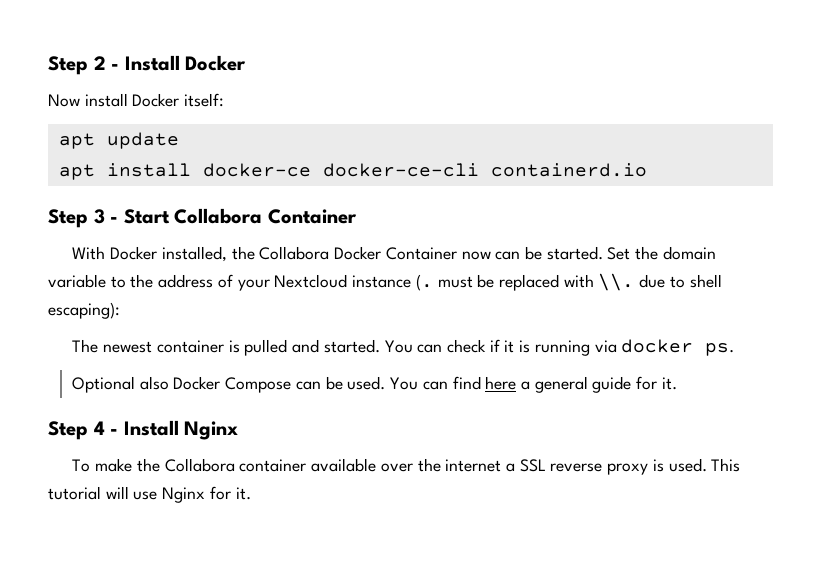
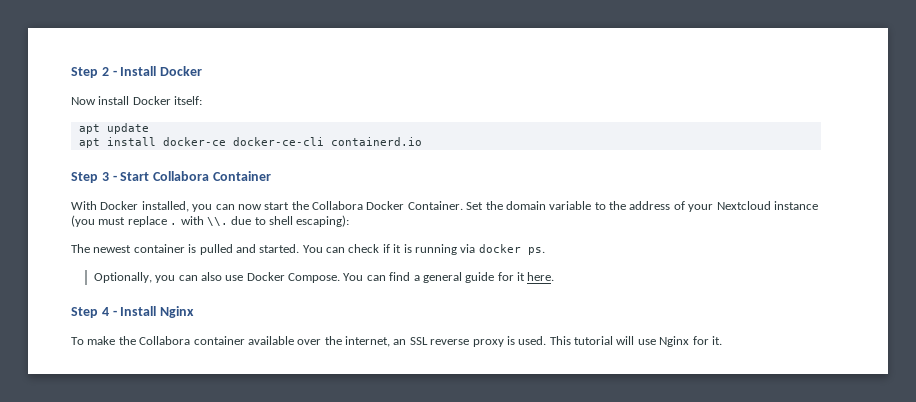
[231,246,603,260] the Collabora Docker Container now can be started. -> [192,201,463,212] you can now start the Collabora Docker Container.
[415,274,559,291] (. must be replaced -> [71,215,178,227] (you must replace .
[71,376,386,393] Optional also Docker Compose can be used. -> [93,272,341,283] Optionally, you can also use Docker Compose.
[485,376,517,390] here -> (411, 276) none
[661,377,677,390] it. -> [517,272,555,281] it here.
[445,459,515,472] internet a -> [345,336,407,347] internet, an

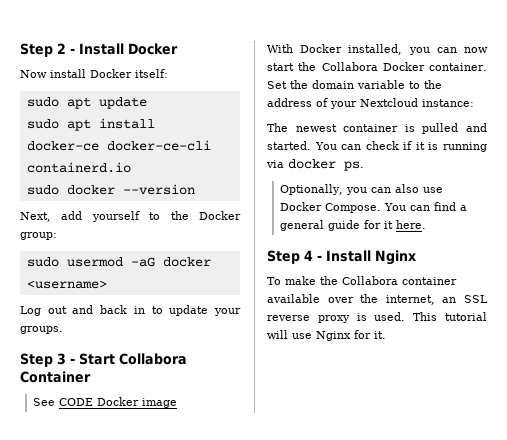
(203, 100) none -> [26,97,59,107] sudo
(149, 128) none -> [26,119,59,129] sudo
(422, 141) none -> [26,184,195,195] [20,211,241,222] [20,232,57,240] [26,257,211,267] [26,280,107,289] [20,305,241,316] [20,326,63,334] // sudo docker --version // Next, add yourself to the Docker group: // sudo usermod -aG docker <username> // Log out and back in to update your groups.
(271, 176) none -> [32,397,177,408] // See CODE Docker image
[407,201,463,210] Container. -> [429,63,488,71] container.
[773,201,818,210] [71,215,350,227] instance (you must replace . with \\. due to shell escaping): -> [422,99,474,107] instance:

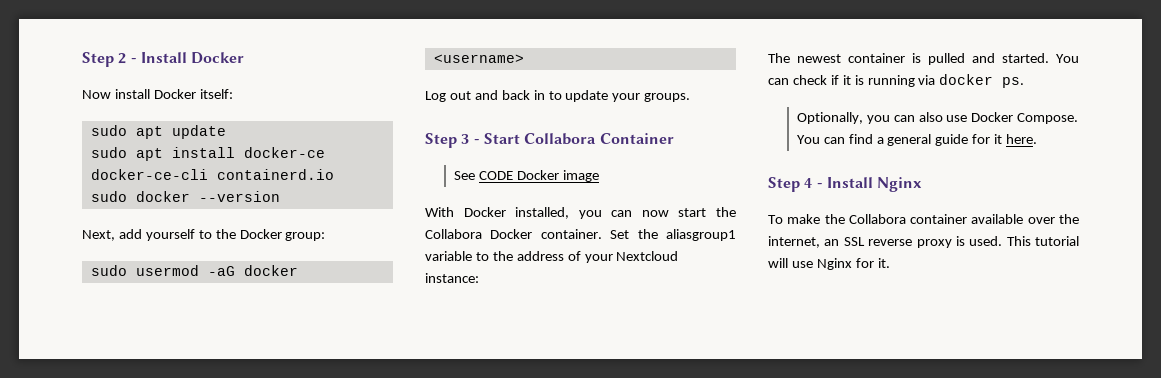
[312,80,354,89] domain -> [666,229,736,241] aliasgroup1

